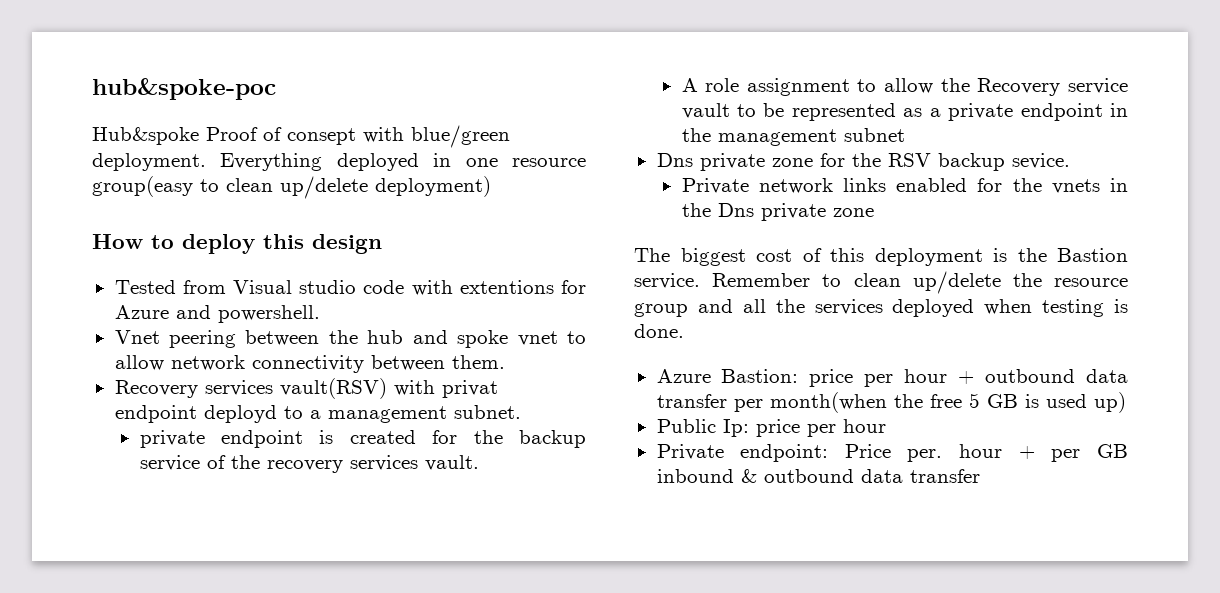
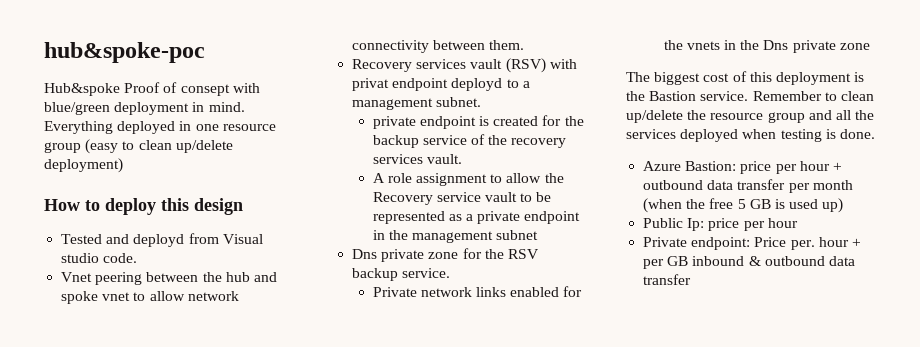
[92,153,206,171] deployment. -> [114,102,245,115] deployment in mind.
[92,176,193,197] group(easy -> [44,139,119,154] group (easy
(176, 287) none -> [106,234,185,247] and deployd
[363,280,586,296] [114,305,320,323] code with extentions for Azure and powershell. -> [103,253,138,263] code.
[279,378,387,399] vault(RSV) -> [470,58,546,73] vault (RSV)
[1011,153,1070,169] sevice. -> [402,268,451,278] service.
[769,392,887,413] month(when -> [812,180,853,190] [643,198,683,213] month (when

